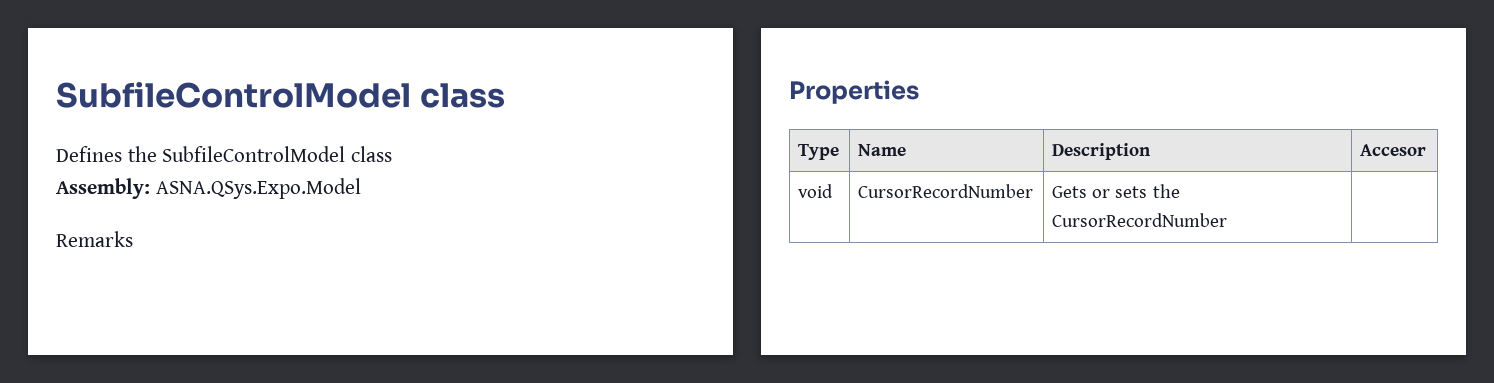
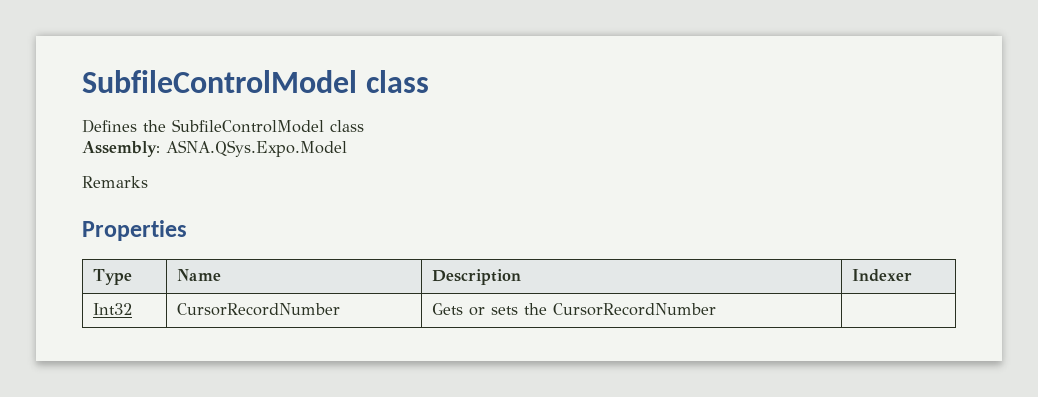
[1360,144,1427,156] [798,184,834,198] Accesor // void -> [851,269,912,282] [92,303,132,315] Indexer // Int32

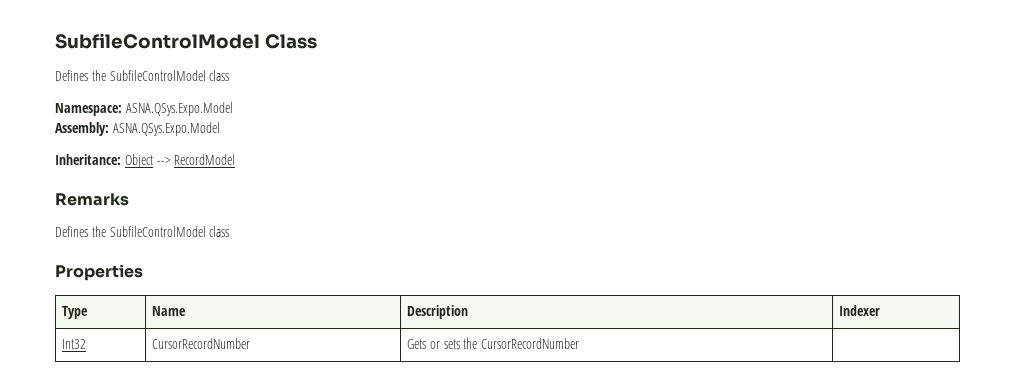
[82,70,429,93] [82,119,364,133] SubfileControlModel class // Defines the SubfileControlModel class -> [55,33,317,49] [55,70,230,81] [55,102,233,116] SubfileControlModel Class // Defines the SubfileControlModel class // Namespace: ASNA.QSys.Expo.Model
[82,176,148,188] Remarks -> [55,154,236,168] [55,193,129,206] [55,226,230,237] Inheritance: Object --> RecordModel // Remarks // Defines the SubfileControlModel class

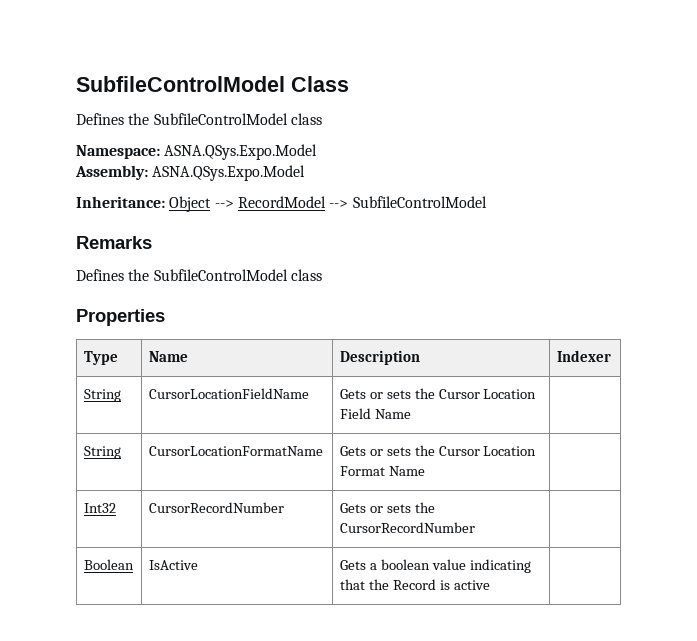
(236, 159) none -> [329,196,487,208] --> SubfileControlModel
(881, 310) none -> [83,389,121,402] [148,388,309,399] [339,388,537,399] [339,408,411,419] [83,446,121,459] [148,446,323,456] [339,445,537,456] [339,466,425,476] // String | CursorLocationFieldName | Gets or sets the Cursor Location Field Name | // String | CursorLocationFormatName | Gets or sets the Cursor Location Format Name |
(580, 343) none -> [83,559,134,570] [148,560,198,570] [339,559,531,573] [339,579,490,590] // Boolean | IsActive | Gets a boolean value indicating that the Record is active |

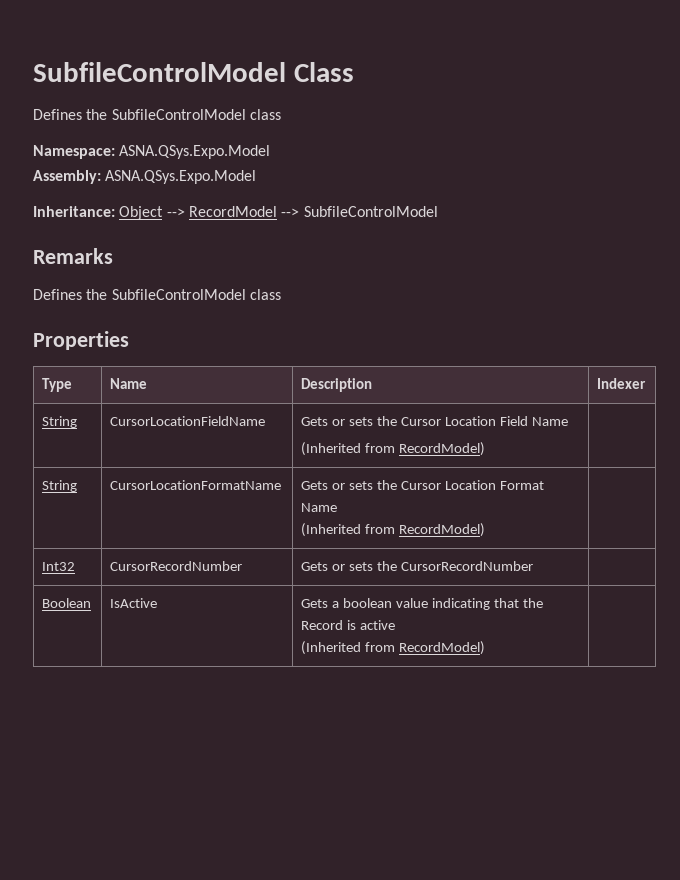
(411, 414) none -> [301,442,486,456] // (Inherited from RecordModel)
(425, 471) none -> [301,523,486,537] // (Inherited from RecordModel)
(490, 585) none -> [301,641,486,655] // (Inherited from RecordModel)

